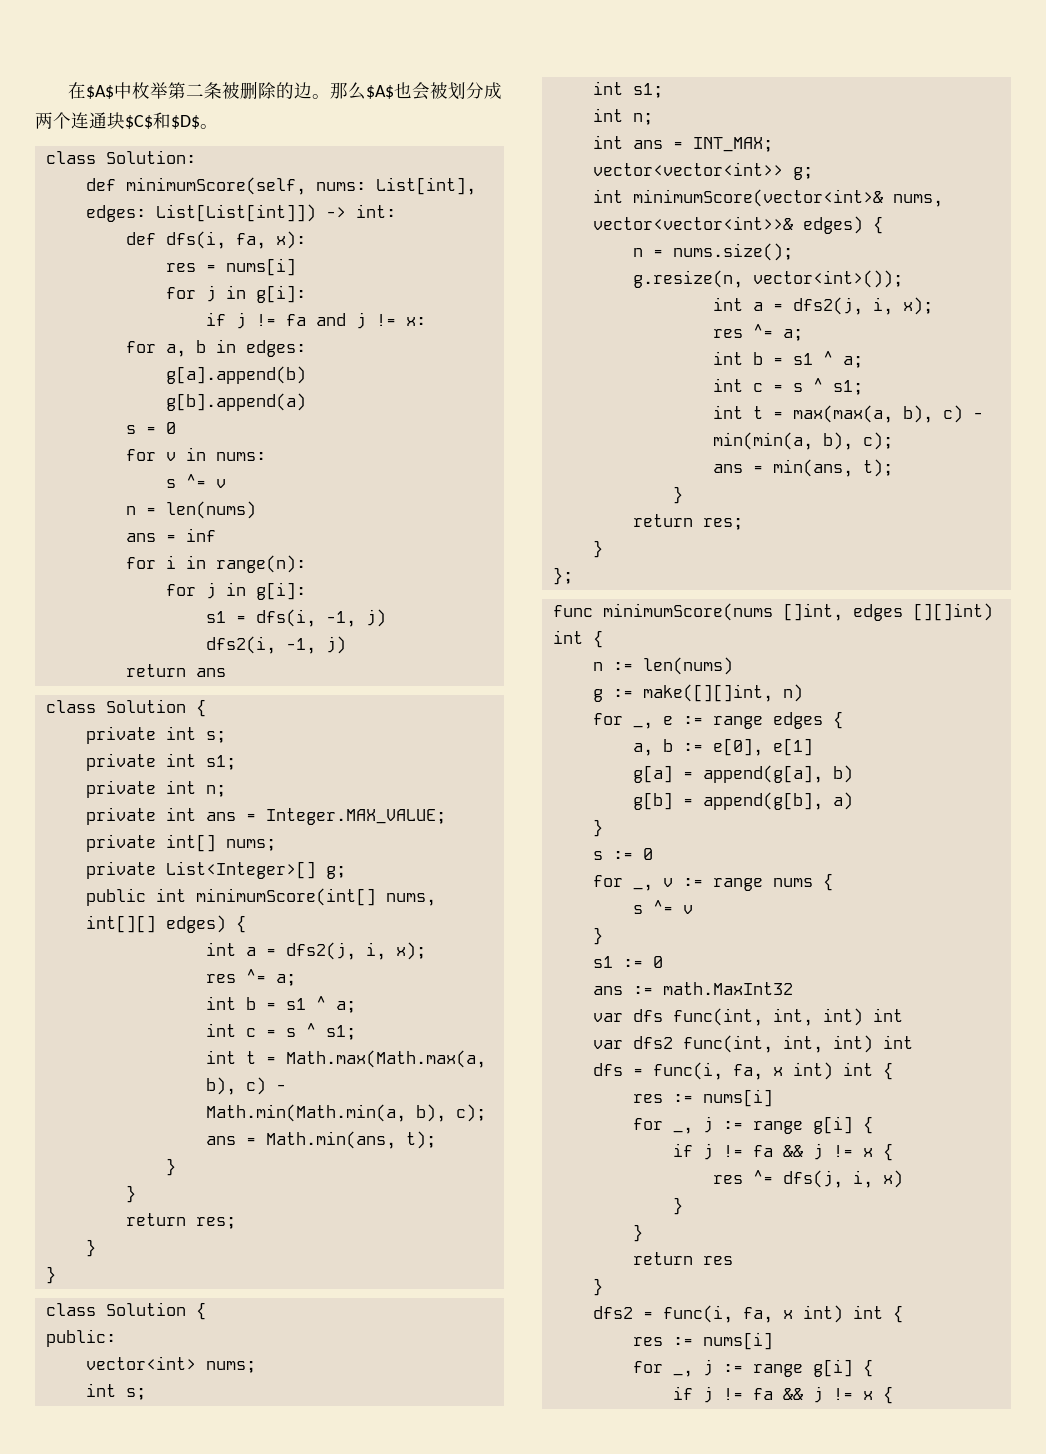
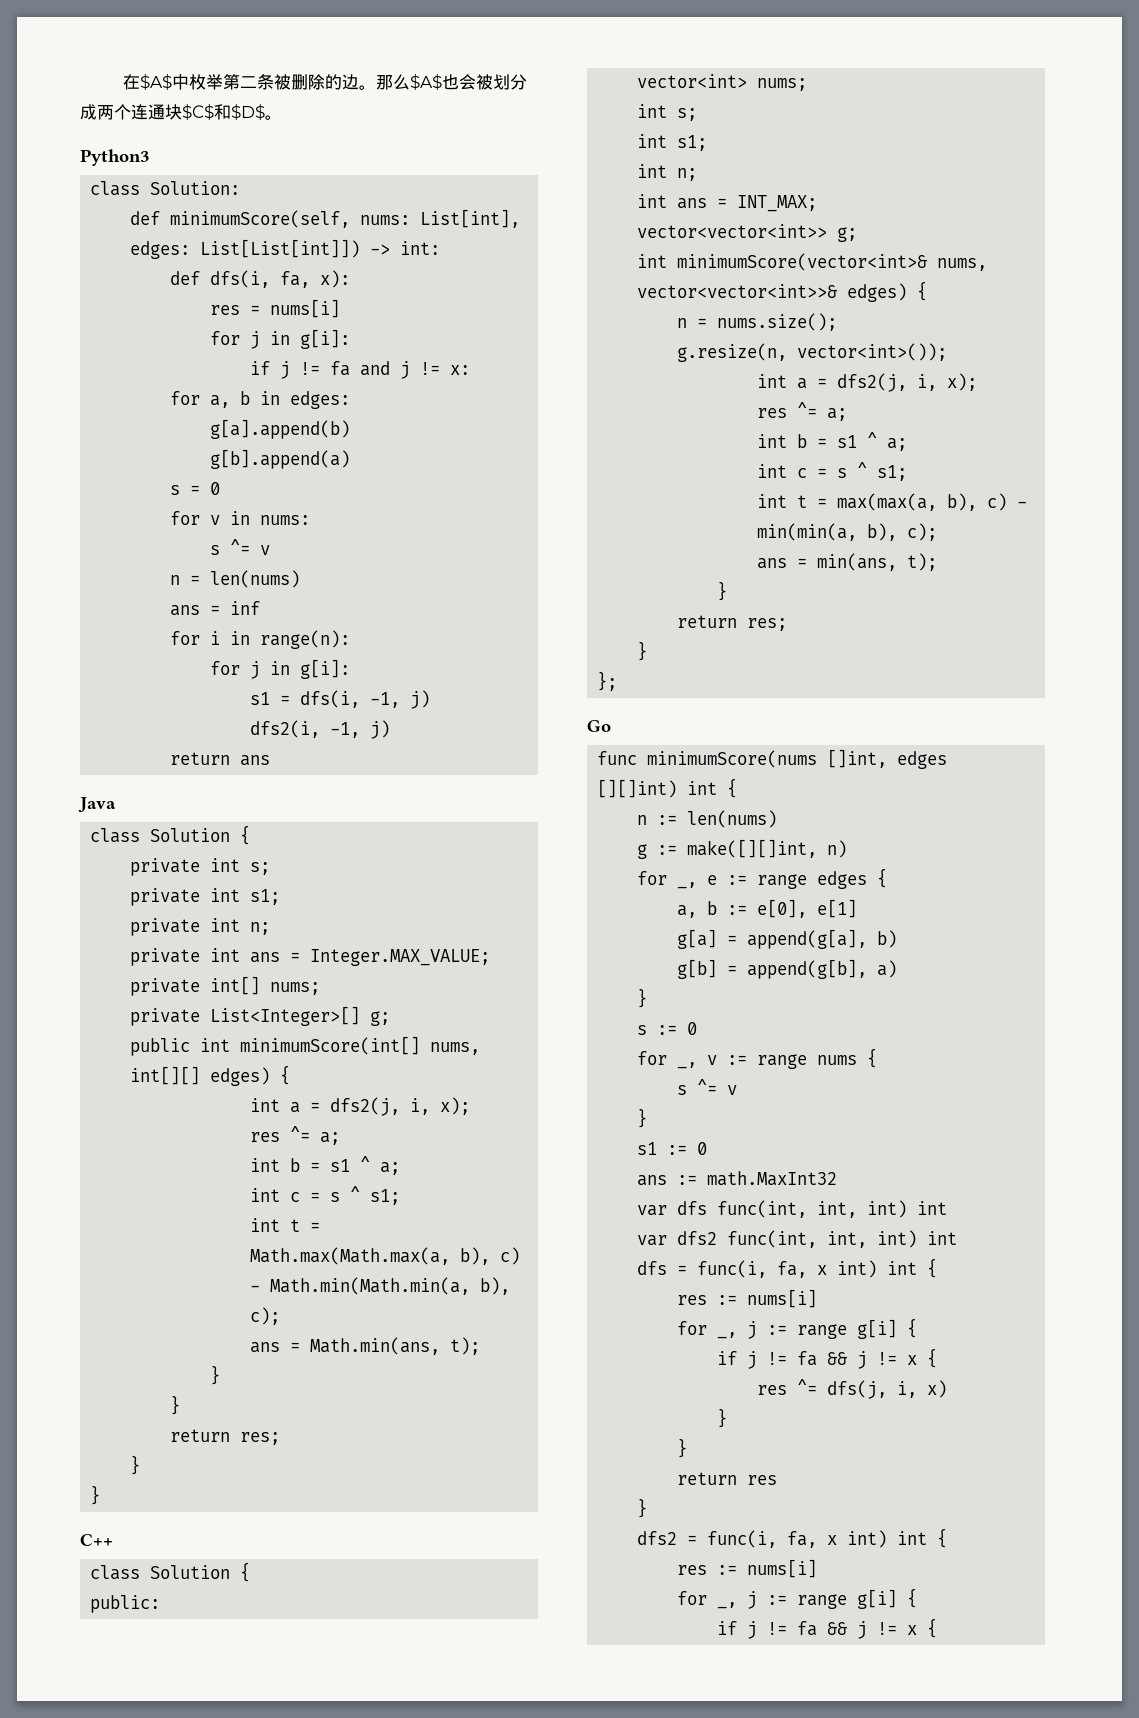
(218, 126) none -> [80,149,150,166] // Python3
(226, 672) none -> [78,797,116,813] // Java
(56, 1275) none -> [80,1534,113,1546] // C++
(573, 576) none -> [587,720,611,732] // Go

